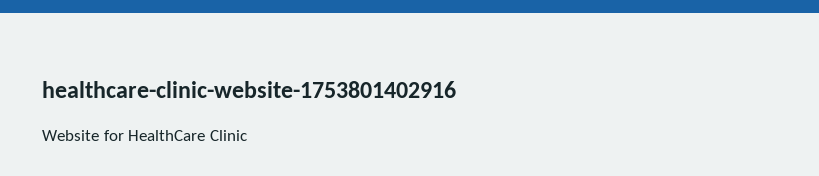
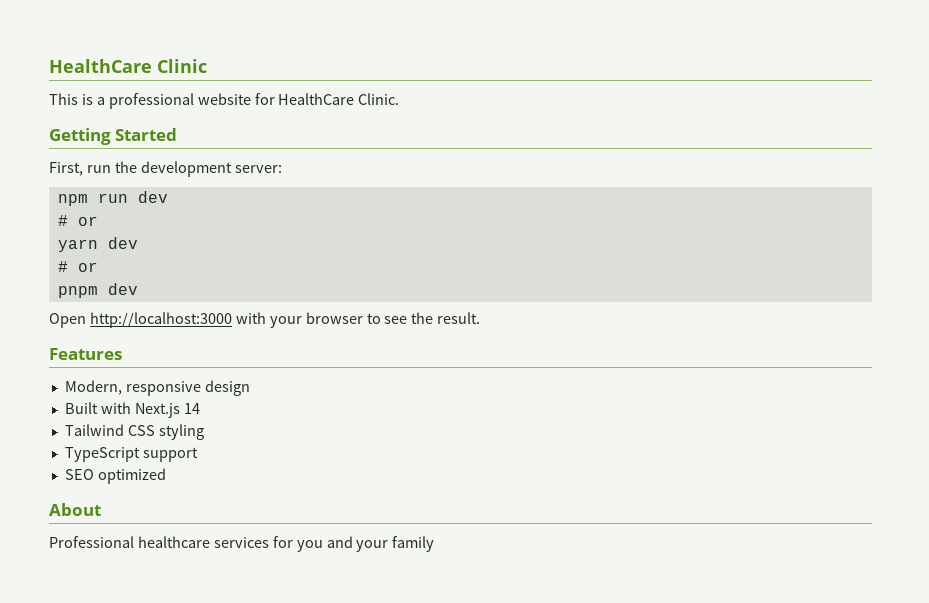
[42,81,456,98] [42,130,247,141] healthcare-clinic-website-1753801402916 // Website for HealthCare Clinic -> [49,59,207,73] [49,93,400,109] [49,128,178,145] [49,161,282,177] [57,191,168,206] [57,215,98,226] [57,237,138,252] [57,261,98,272] [57,283,138,298] [49,312,481,328] [49,348,122,360] [64,380,250,396] [64,402,200,418] [64,424,204,440] [64,447,198,462] [64,468,166,484] [49,503,101,516] [49,536,435,552] HealthCare Clinic // This is a professional website for HealthCare Clinic. // Getting Started // First, run the development server: // npm run dev // # or // yarn dev // # or // pnpm dev // Open http://localhost:3000 with your browser to see the result. // Features // Modern, responsive design // Built with Next.js 14 // Tailwind CSS styling // TypeScript support // SEO optimized // About // Professional healthcare services for you and your family

